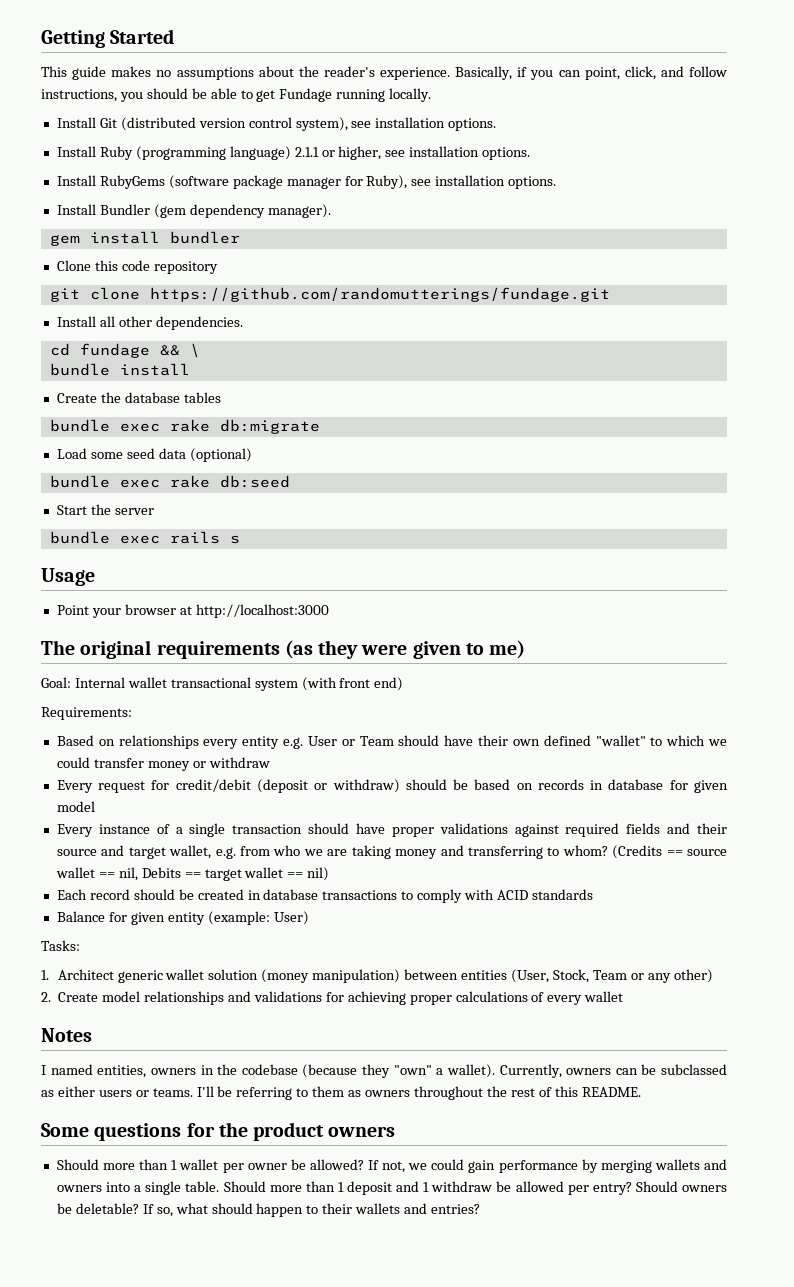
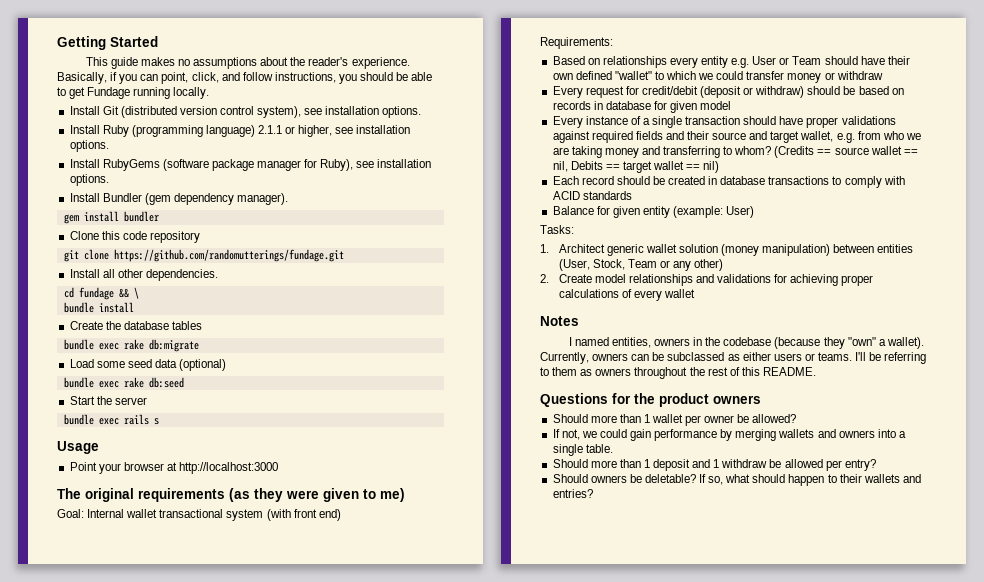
[41,1123,182,1141] Some questions -> [540,393,608,407] Questions
(364, 1164) none -> (797, 418) //
(220, 1186) none -> (613, 448) //
(632, 1188) none -> (876, 465) //

